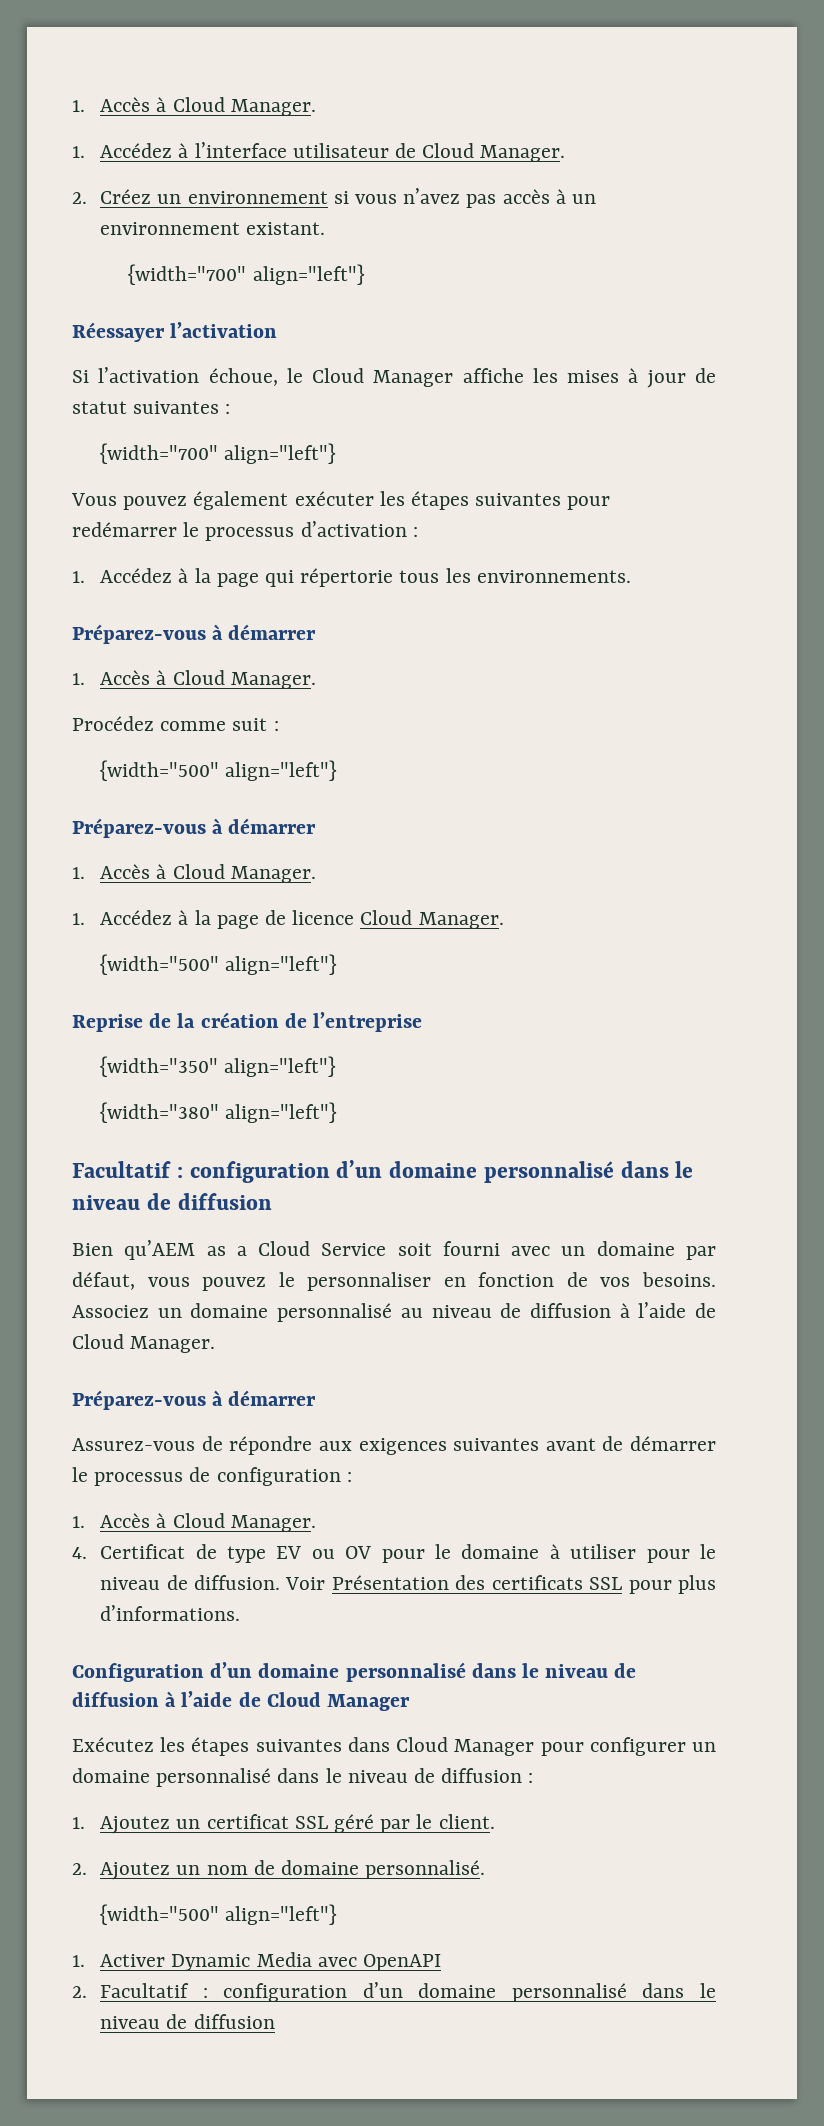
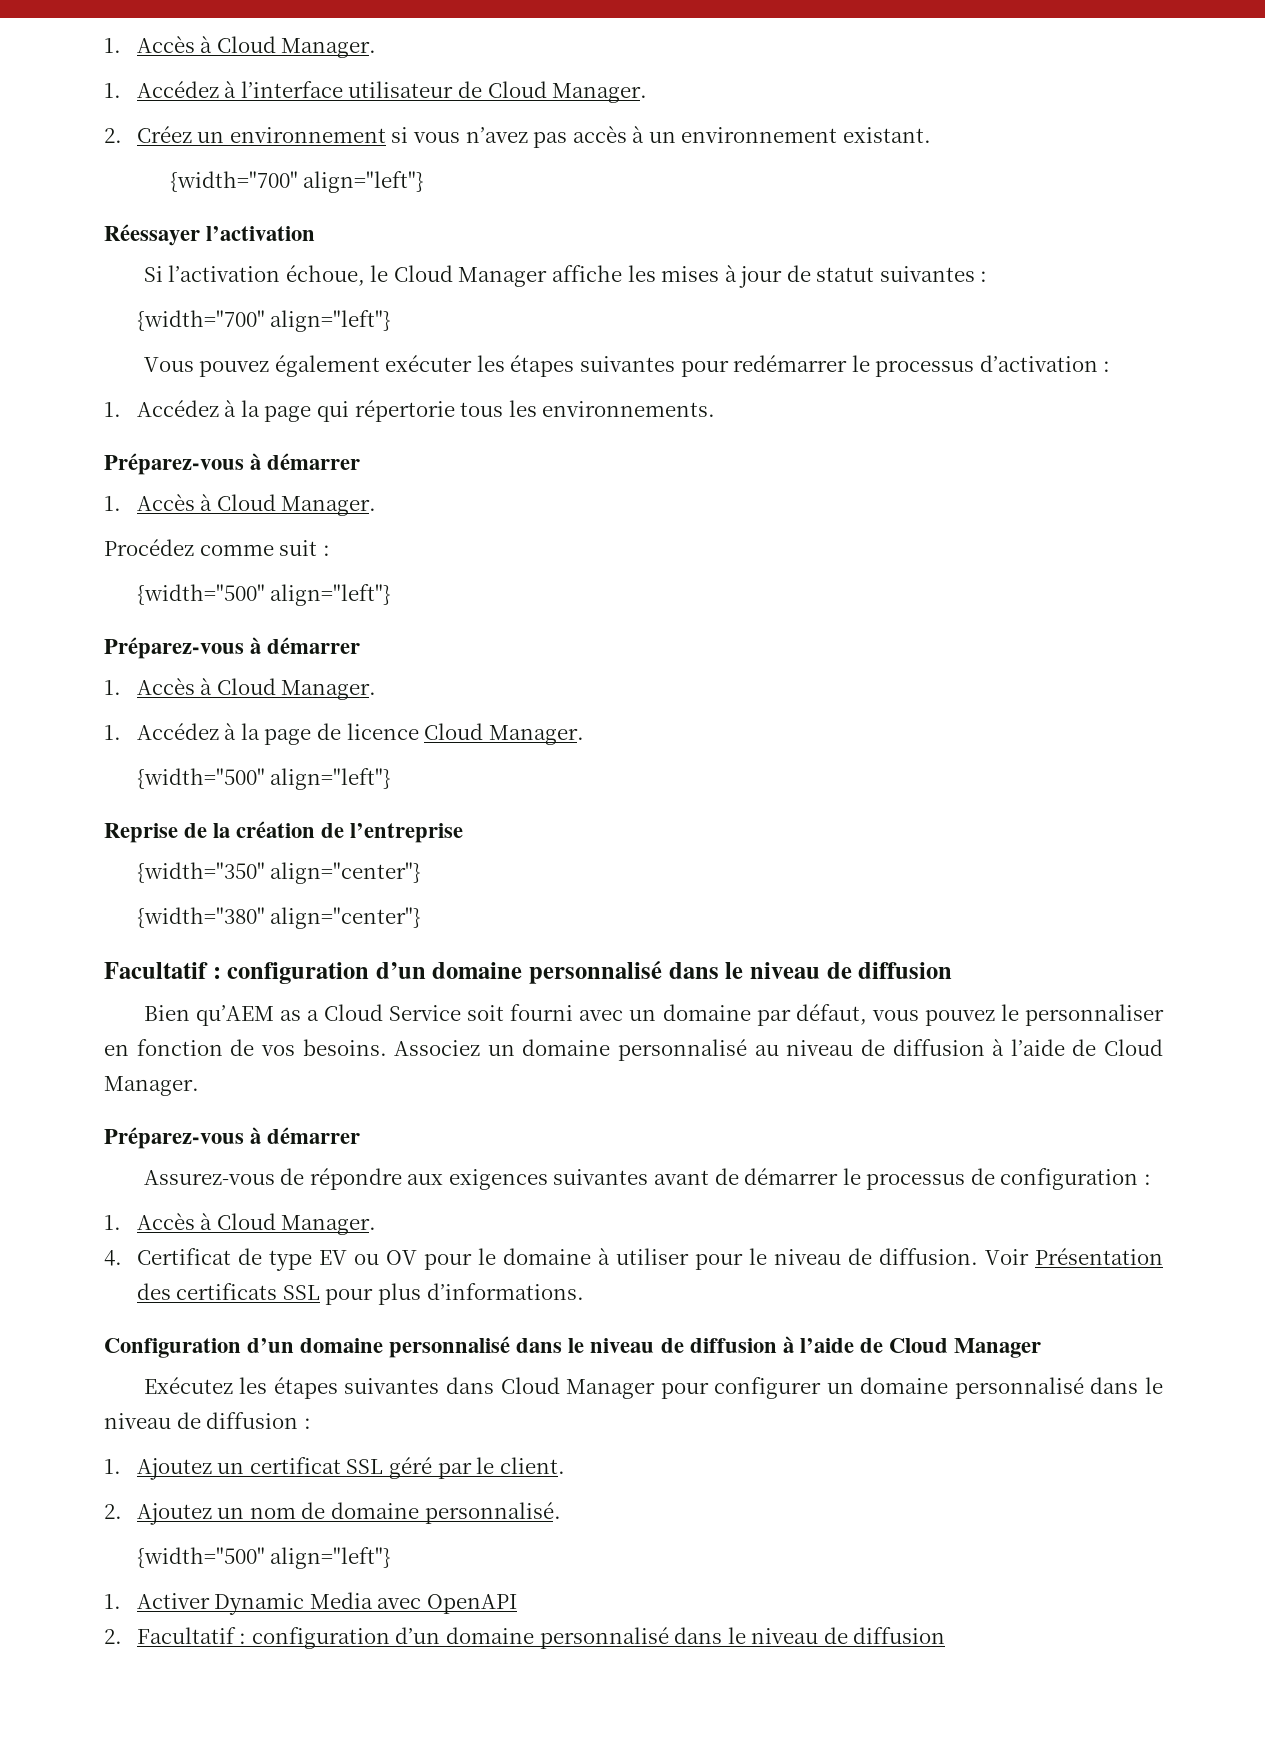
[224,1056,337,1077] align="left"} -> [270,862,422,884] align="center"}
[225,1102,338,1123] align="left"} -> [270,907,422,929] align="center"}

